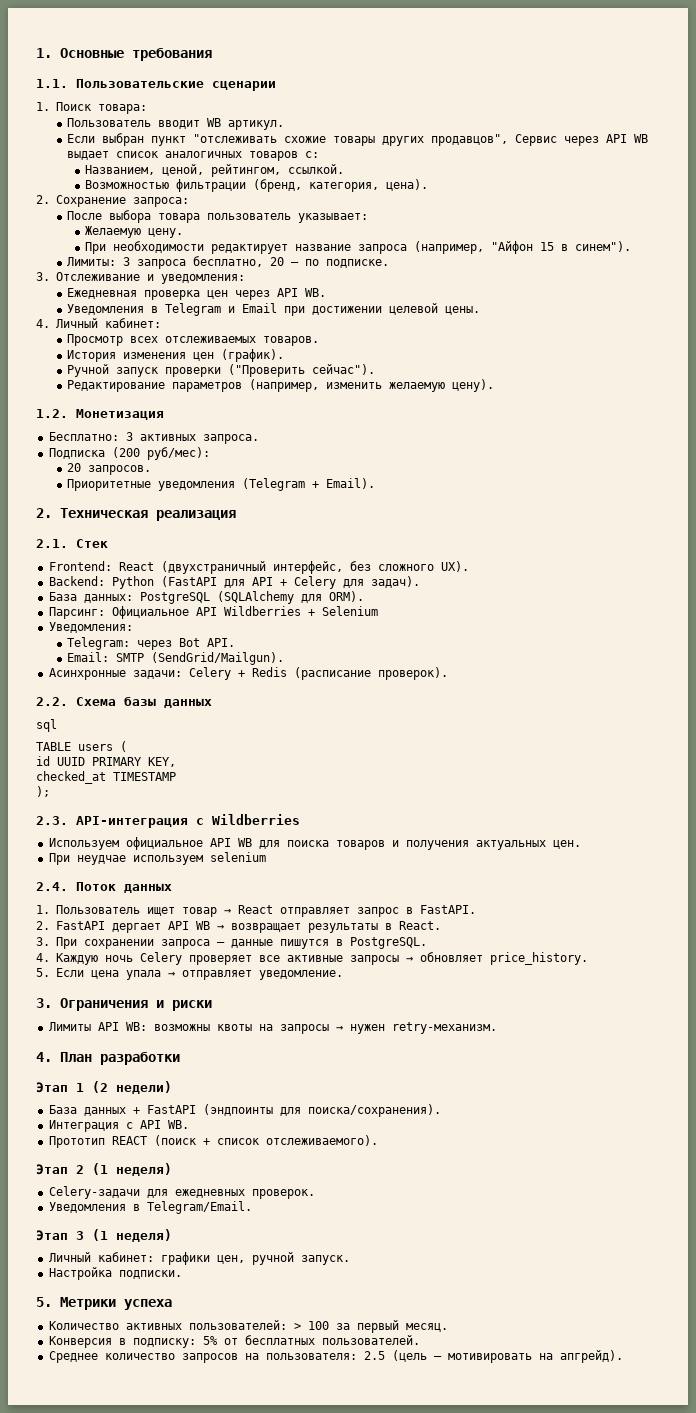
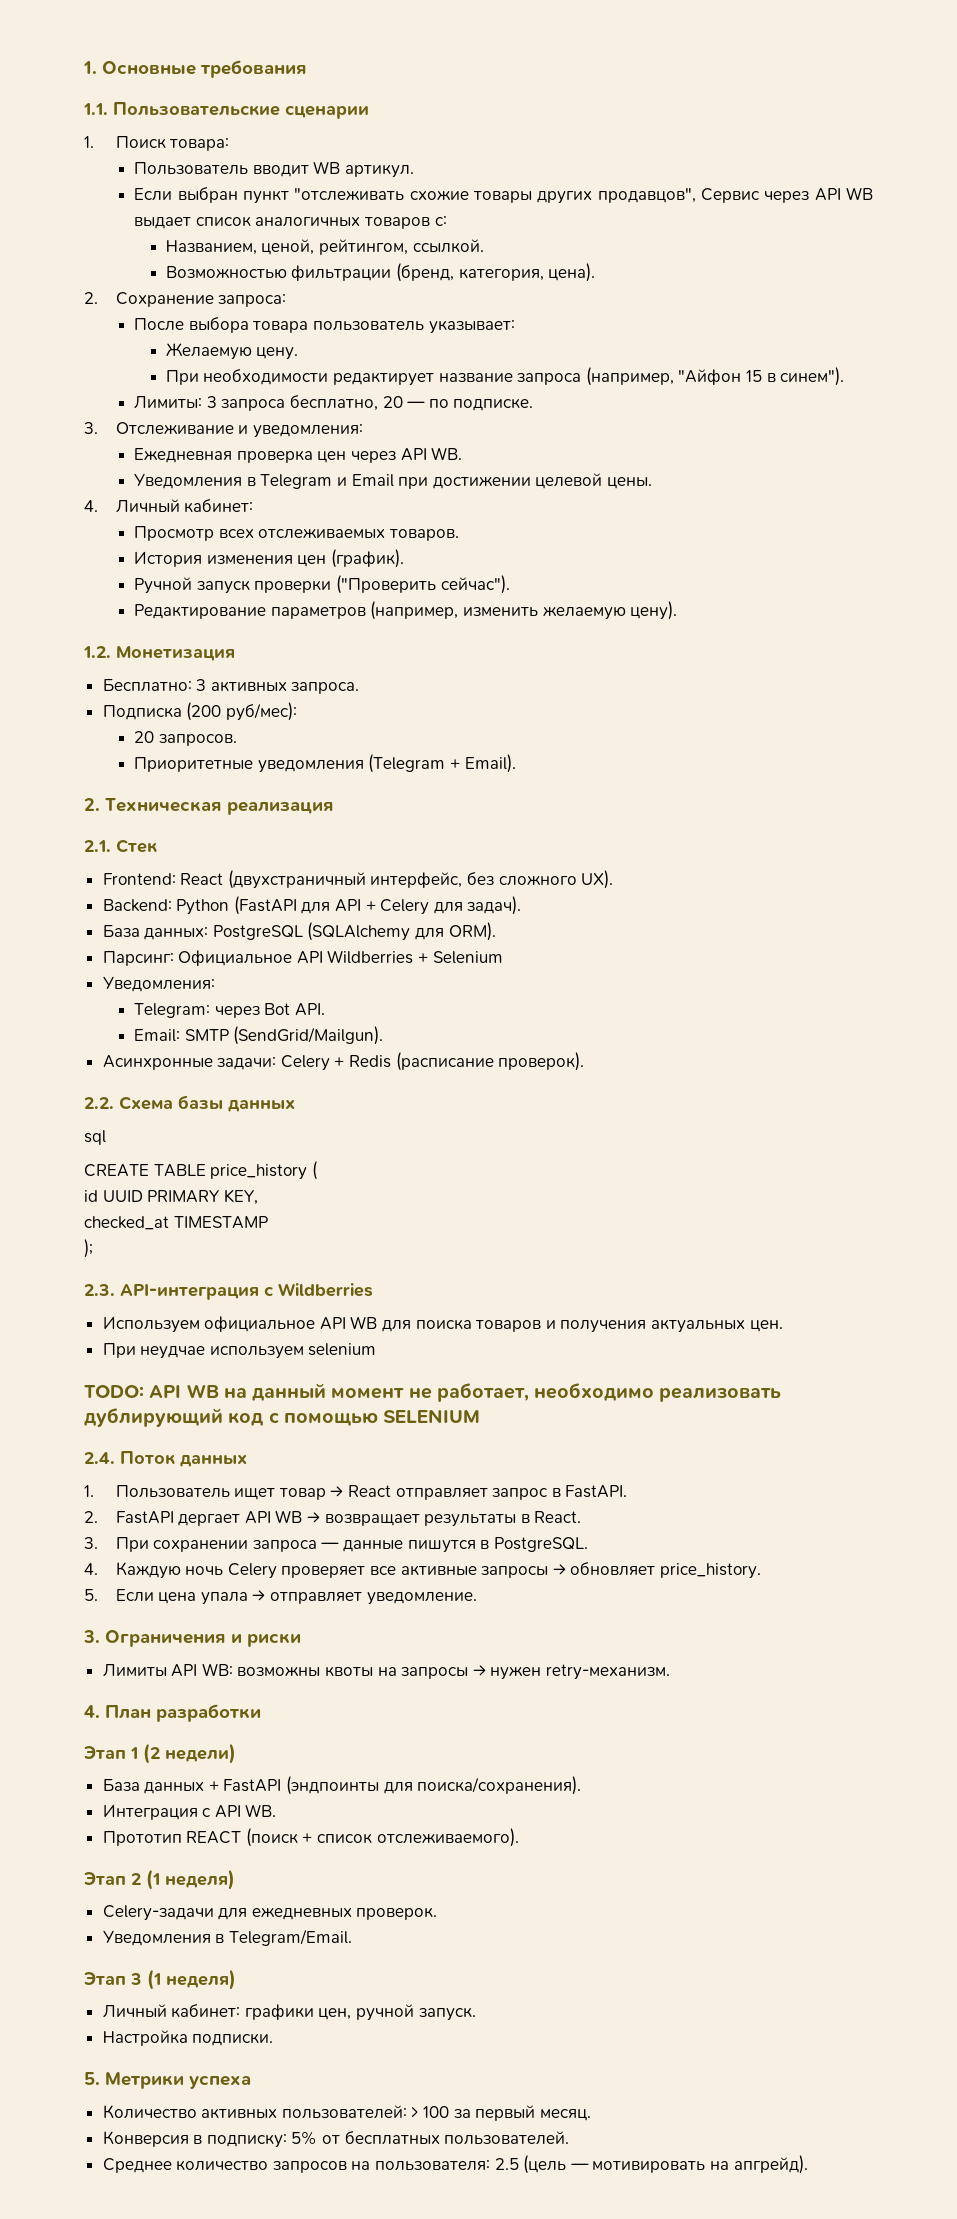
[36,742,113,751] TABLE users -> [84,1164,308,1180] CREATE TABLE price_history
(266, 857) none -> [84,1383,782,1402] [84,1408,481,1427] // TODO: API WB на данный момент не работает, необходимо реализовать дублирующий код с помощью SELENIUM

